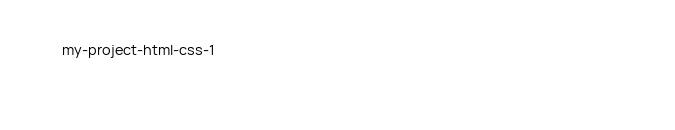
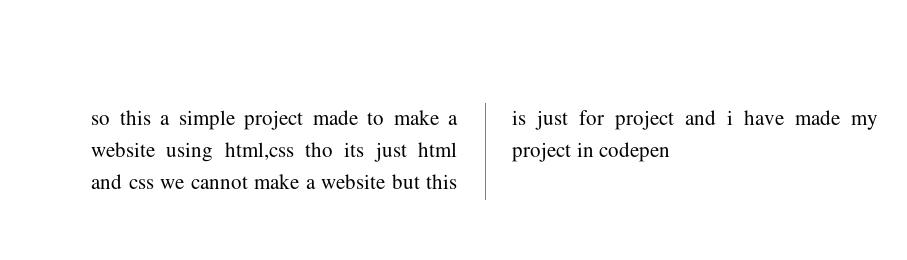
[62,45,215,58] my-project-html-css-1 -> [91,110,458,130] [91,142,457,162] [91,174,457,189] [512,110,878,130] [512,142,671,162] so this a simple project made to make a website using html,css tho its just html and css we cannot make a website but this is just for project and i have made my project in codepen

